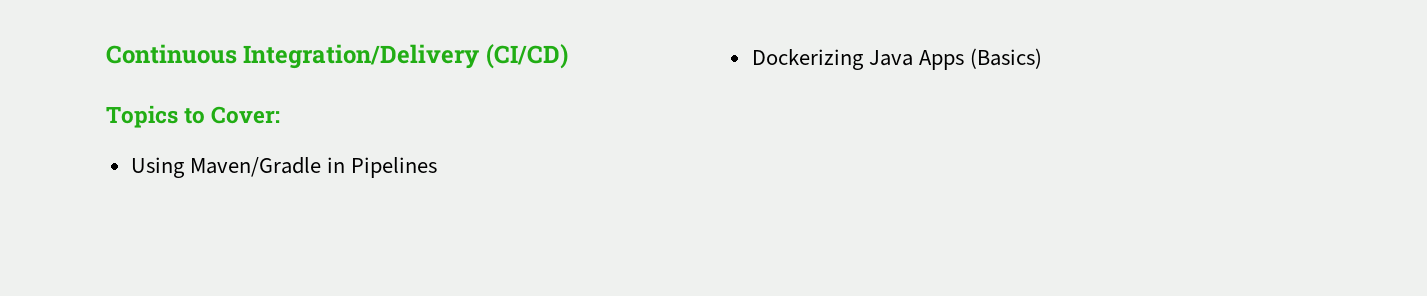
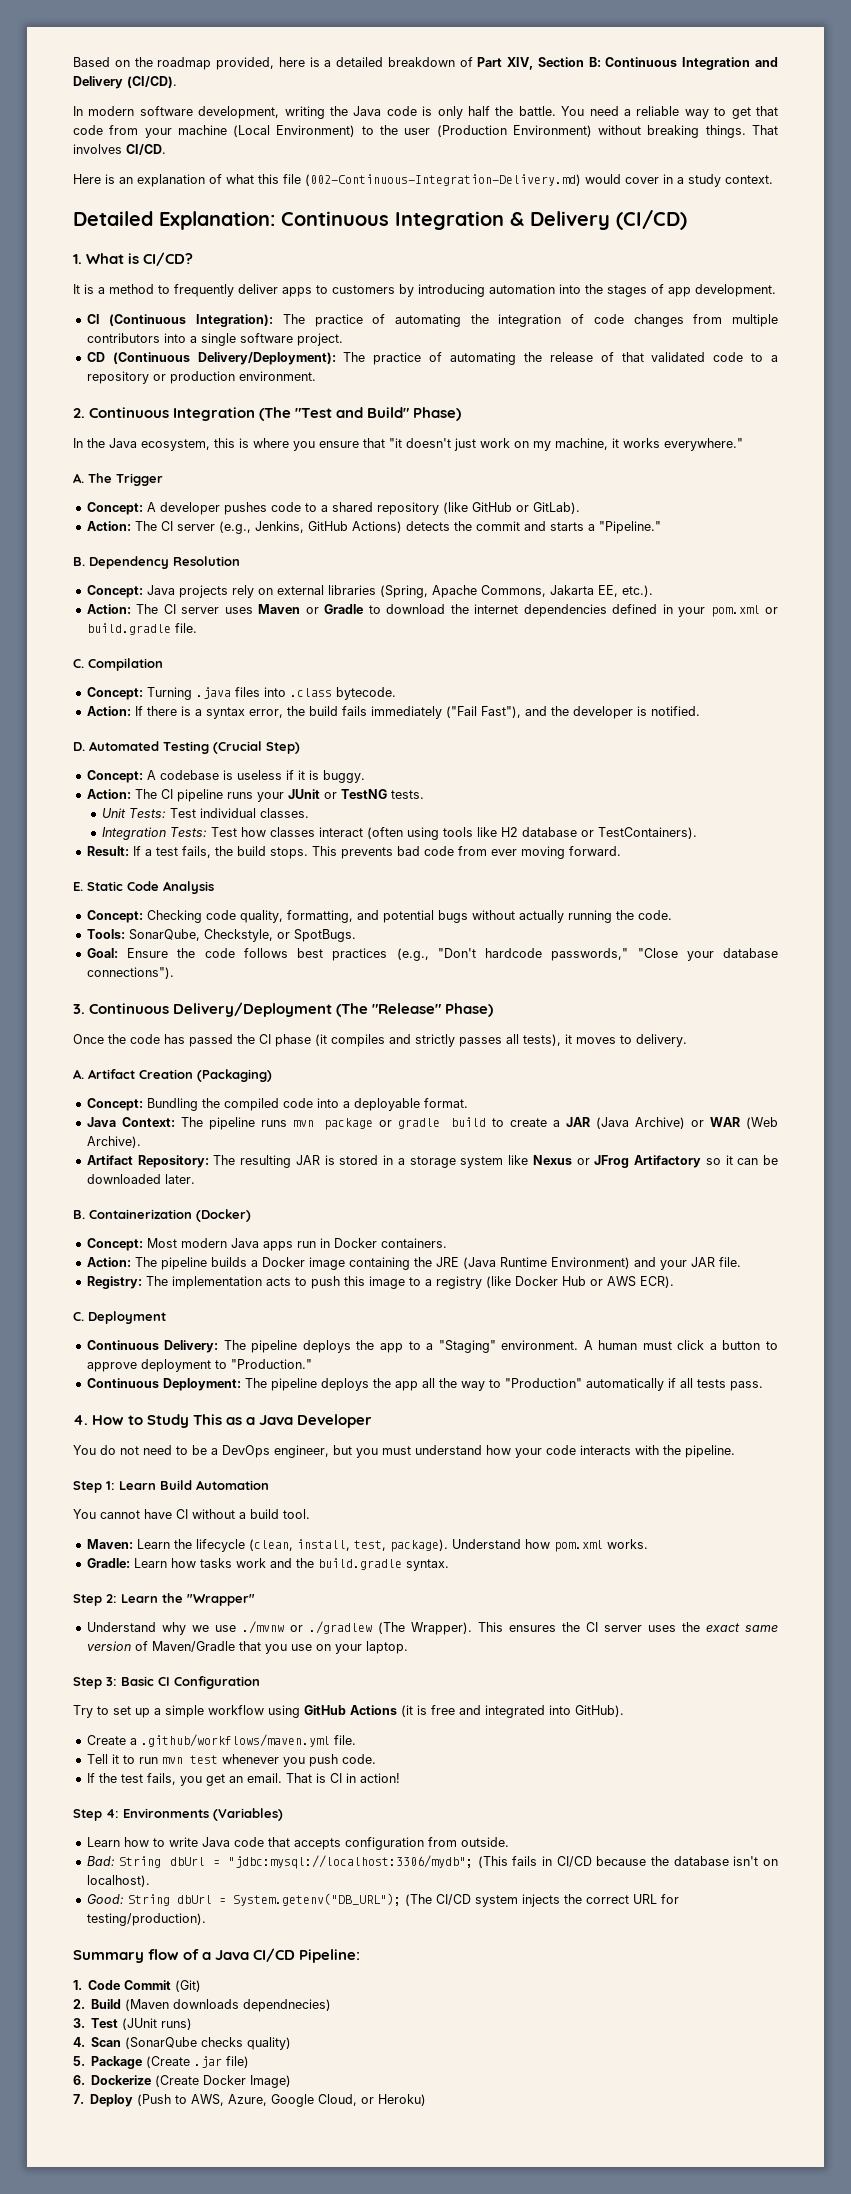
[106,44,568,69] [106,105,281,128] [130,157,437,178] [751,48,1042,70] Continuous Integration/Delivery (CI/CD) // Topics to Cover: // Using Maven/Gradle in Pipelines // Dockerizing Java Apps (Basics) -> [73,57,778,70] [73,76,177,89] [73,106,778,119] [73,125,779,138] [73,144,166,155] [73,174,773,187] [73,210,687,230] [73,252,194,266] [73,284,776,297] [86,314,778,327] [86,333,343,346] [86,352,778,365] [86,371,316,384] [73,407,462,421] [73,438,743,451] [73,473,163,486] [86,502,580,515] [86,521,661,534] [73,556,240,569] [86,585,653,598] [86,604,779,617] [86,623,197,635] [73,658,163,671] [86,687,396,700] [86,706,700,719] [73,741,300,754] [86,770,365,783] [86,789,424,802] [101,808,309,818] [101,827,697,840] [86,846,621,859] [73,881,214,894] [86,910,672,923] [86,929,356,942] [86,948,778,961] [86,967,174,979] [73,1002,494,1017] [73,1034,687,1047] [73,1069,272,1082] [86,1098,468,1111] [86,1117,779,1130] [86,1136,141,1148] [86,1155,778,1168] [86,1174,195,1184] [73,1209,251,1222] [86,1238,447,1251] [86,1257,741,1270] [86,1276,674,1289] [73,1311,166,1324] [86,1340,778,1353] [86,1359,312,1372] [86,1378,763,1391] [73,1414,373,1428] [73,1445,735,1458] [73,1480,269,1493] [73,1509,310,1519] [86,1539,648,1552] [86,1558,449,1571] [73,1593,255,1606] [86,1621,778,1635] [86,1641,408,1654] [73,1676,260,1689] [73,1705,624,1718] [86,1734,356,1747] [86,1754,376,1767] [86,1773,400,1786] [73,1808,283,1821] [86,1837,509,1850] [86,1855,779,1869] [86,1875,150,1887] [86,1893,679,1907] [86,1913,206,1926] [73,1948,361,1963] [73,1980,202,1992] [73,1999,332,2012] [73,2018,193,2030] [73,2037,292,2050] [73,2056,250,2069] [73,2075,292,2088] [73,2094,427,2107] Based on the roadmap provided, here is a detailed breakdown of Part XIV, Section B: Continuous Integration and Delivery (CI/CD). // In modern software development, writing the Java code is only half the battle. You need a reliable way to get that code from your machine (Local Environment) to the user (Production Environment) without breaking things. That involves CI/CD. // Here is an explanation of what this file (002-Continuous-Integration-Delivery.md) would cover in a study context. // Detailed Explanation: Continuous Integration & Delivery (CI/CD) // 1. What is CI/CD? // It is a method to frequently deliver apps to customers by introducing automation into the stages of app development. // CI (Continuous Integration): The practice of automating the integration of code changes from multiple contributors into a single software project. // CD (Continuous Delivery/Deployment): The practice of automating the release of that validated code to a repository or production environment. // 2. Continuous Integration (The "Test and Build" Phase) // In the Java ecosystem, this is where you ensure that "it doesn't just work on my machine, it works everywhere." // A. The Trigger // Concept: A developer pushes code to a shared repository (like GitHub or GitLab). // Action: The CI server (e.g., Jenkins, GitHub Actions) detects the commit and starts a "Pipeline." // B. Dependency Resolution // Concept: Java projects rely on external libraries (Spring, Apache Commons, Jakarta EE, etc.). // Action: The CI server uses Maven or Gradle to download the internet dependencies defined in your pom.xml or build.gradle file. // C. Compilation // Concept: Turning .java files into .class bytecode. // Action: If there is a syntax error, the build fails immediately ("Fail Fast"), and the developer is notified. // D. Automated Testing (Crucial Step) // Concept: A codebase is useless if it is buggy. // Action: The CI pipeline runs your JUnit or TestNG tests. // Unit Tests: Test individual classes. // Integration Tests: Test how classes interact (often using tools like H2 database or TestContainers). // Result: If a test fails, the build stops. This prevents bad code from ever moving forward. // E. Static Code Analysis // Concept: Checking code quality, formatting, and potential bugs without actually running the code. // Tools: SonarQube, Checkstyle, or SpotBugs. // Goal: Ensure the code follows best practices (e.g., "Don't hardcode passwords," "Close your database connections"). // 3. Continuous Delivery/Deployment (The "Release" Phase) // Once the code has passed the CI phase (it compiles and strictly passes all tests), it moves to delivery. // A. Artifact Creation (Packaging) // Concept: Bundling the compiled code into a deployable format. // Java Context: The pipeline runs mvn package or gradle build to create a JAR (Java Archive) or WAR (Web Archive). // Artifact Repository: The resulting JAR is stored in a storage system like Nexus or JFrog Artifactory so it can be downloaded later. // B. Containerization (Docker) // Concept: Most modern Java apps run in Docker containers. // Action: The pipeline builds a Docker image containing the JRE (Java Runtime Environment) and your JAR file. // Registry: The implementation acts to push this image to a registry (like Docker Hub or AWS ECR). // C. Deployment // Continuous Delivery: The pipeline deploys the app to a "Staging" environment. A human must click a button to approve deployment to "Production." // Continuous Deployment: The pipeline deploys the app all the way to "Production" automatically if all tests pass. // 4. How to Study This as a Java Developer // You do not need to be a DevOps engineer, but you must understand how your code interacts with the pipeline. // Step 1: Learn Build Automation // You cannot have CI without a build tool. // Maven: Learn the lifecycle (clean, install, test, package). Understand how pom.xml works. // Gradle: Learn how tasks work and the build.gradle syntax. // Step 2: Learn the "Wrapper" // Understand why we use ./mvnw or ./gradlew (The Wrapper). This ensures the CI server uses the exact same version of Maven/Gradle that you use on your laptop. // Step 3: Basic CI Configuration // Try to set up a simple workflow using GitHub Actions (it is free and integrated into GitHub). // Create a .github/workflows/maven.yml file. // Tell it to run mvn test whenever you push code. // If the test fails, you get an email. That is CI in action! // Step 4: Environments (Variables) // Learn how to write Java code that accepts configuration from outside. // Bad: String dbUrl = "jdbc:mysql://localhost:3306/mydb"; (This fails in CI/CD because the database isn't on localhost). // Good: String dbUrl = System.getenv("DB_URL"); (The CI/CD system injects the correct URL for testing/production). // Summary flow of a Java CI/CD Pipeline: // 1. Code Commit (Git) // 2. Build (Maven downloads dependnecies) // 3. Test (JUnit runs) // 4. Scan (SonarQube checks quality) // 5. Package (Create .jar file) // 6. Dockerize (Create Docker Image) // 7. Deploy (Push to AWS, Azure, Google Cloud, or Heroku)

